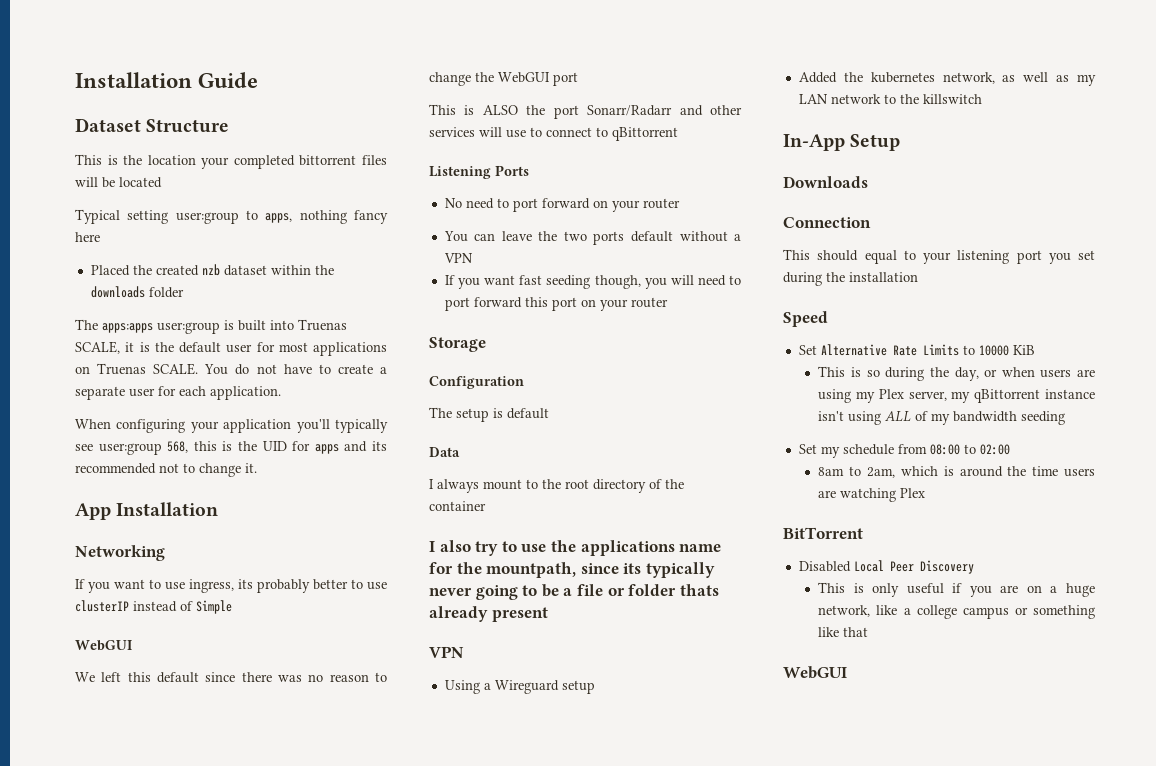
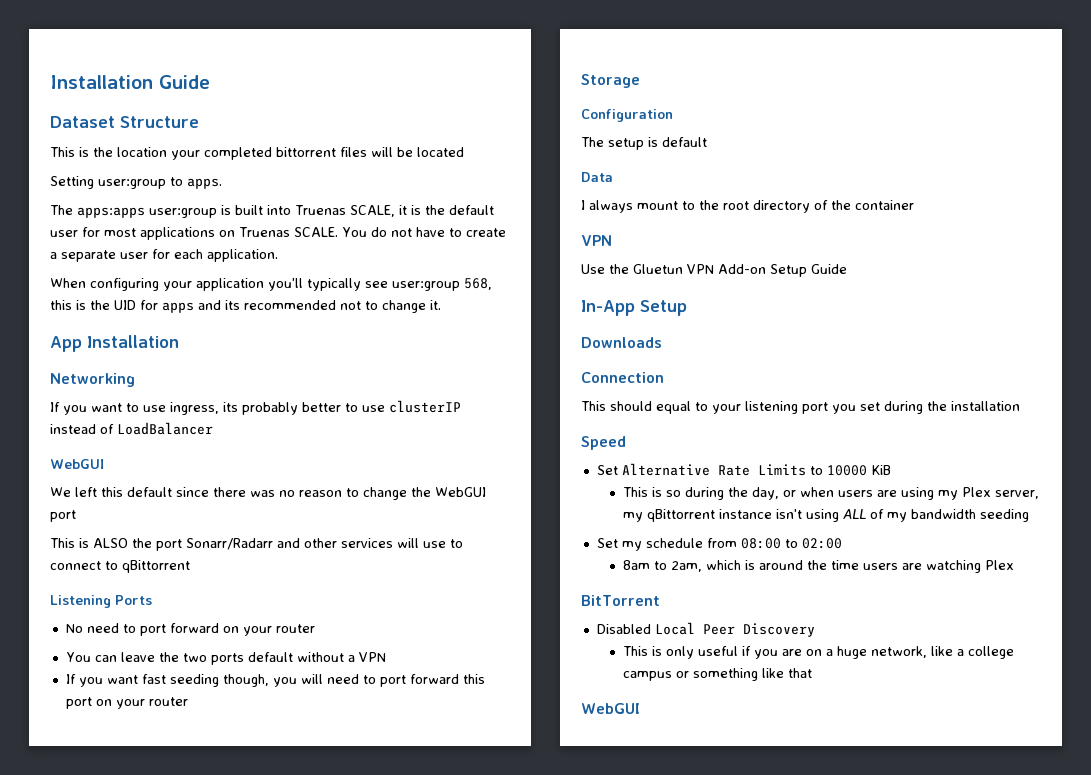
[75,209,389,224] [75,232,100,242] [90,264,334,276] [90,286,184,298] Typical setting user:group to apps, nothing fancy here // Placed the created nzb dataset within the downloads folder -> [50,176,222,189] Setting user:group to apps.
[196,600,232,614] Simple -> [117,422,213,435] LoadBalancer
[429,540,722,556] [429,562,715,578] [429,584,719,600] [429,606,548,622] [429,646,464,658] [444,680,595,694] [798,72,1096,86] [798,94,982,104] I also try to use the applications name for the mountpath, since its typically never going to be a file or folder thats already present // VPN // Using a Wireguard setup // Added the kubernetes network, as well as my LAN network to the killswitch -> [581,235,612,246] [581,264,847,277] VPN // Use the Gluetun VPN Add-on Setup Guide

